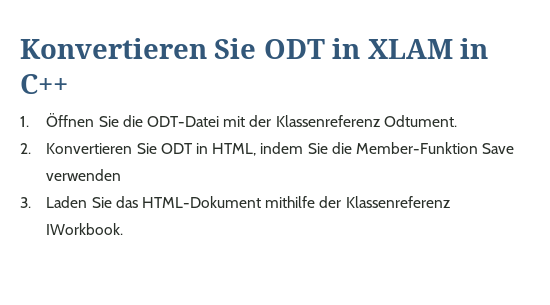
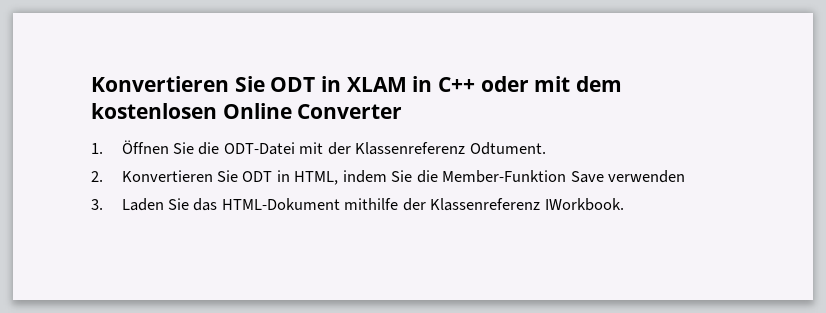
(68, 84) none -> [480,76,623,92] [91,103,403,119] oder mit dem kostenlosen Online Converter

